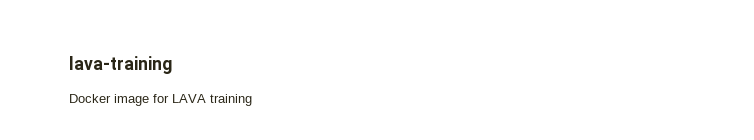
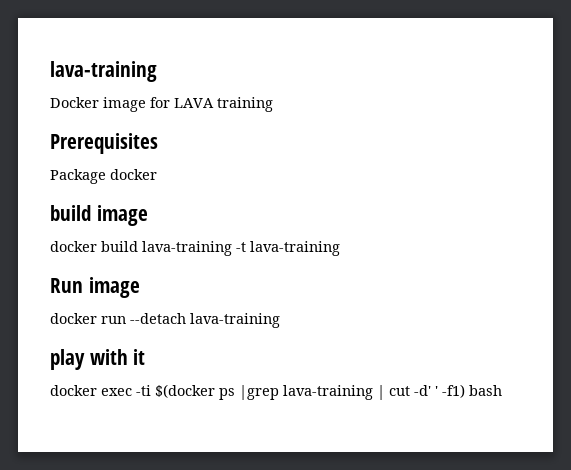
(252, 100) none -> [50,133,158,154] [50,169,157,184] [50,205,148,226] [50,241,340,256] [50,277,140,298] [50,313,280,328] [50,349,146,370] [50,384,502,400] // Prerequisites // Package docker // build image // docker build lava-training -t lava-training // Run image // docker run --detach lava-training // play with it // docker exec -ti $(docker ps |grep lava-training | cut -d' ' -f1) bash

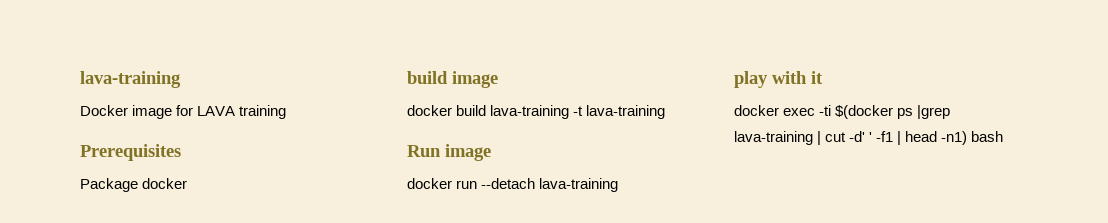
[442,384,465,398] -f1) -> [876,131,968,145] -f1 | head -n1)

